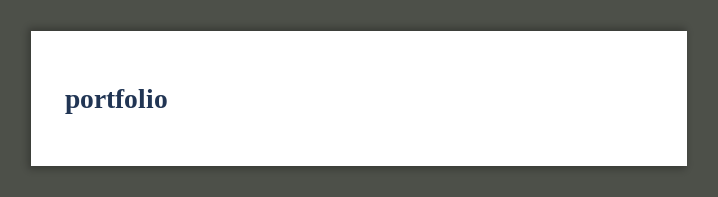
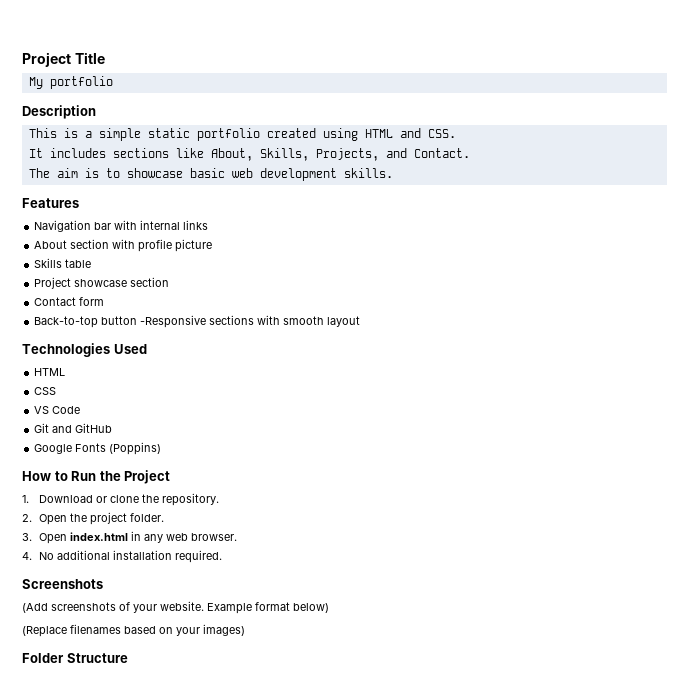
[65,89,168,114] portfolio -> [22,52,105,67] [28,76,113,89] [22,105,96,119] [28,128,456,141] [28,148,470,161] [28,168,393,181] [22,198,79,208] [34,220,209,232] [34,239,213,252] [34,258,92,268] [34,277,170,289] [34,297,105,306] [34,315,361,328] [22,343,147,357] [34,368,66,376] [34,387,57,395] [34,406,81,414] [34,423,113,433] [34,442,162,455] [22,470,171,484] [22,493,220,506] [22,512,165,525] [22,531,238,544] [22,550,223,563] [22,579,103,589] [22,601,329,614] [22,624,245,637] [22,653,128,663] Project Title // My portfolio // Description // This is a simple static portfolio created using HTML and CSS. // It includes sections like About, Skills, Projects, and Contact. // The aim is to showcase basic web development skills. // Features // Navigation bar with internal links // About section with profile picture // Skills table // Project showcase section // Contact form // Back-to-top button -Responsive sections with smooth layout // Technologies Used // HTML // CSS // VS Code // Git and GitHub // Google Fonts (Poppins) // How to Run the Project // 1. Download or clone the repository. // 2. Open the project folder. // 3. Open index.html in any web browser. // 4. No additional installation required. // Screenshots // (Add screenshots of your website. Example format below) // (Replace filenames based on your images) // Folder Structure

